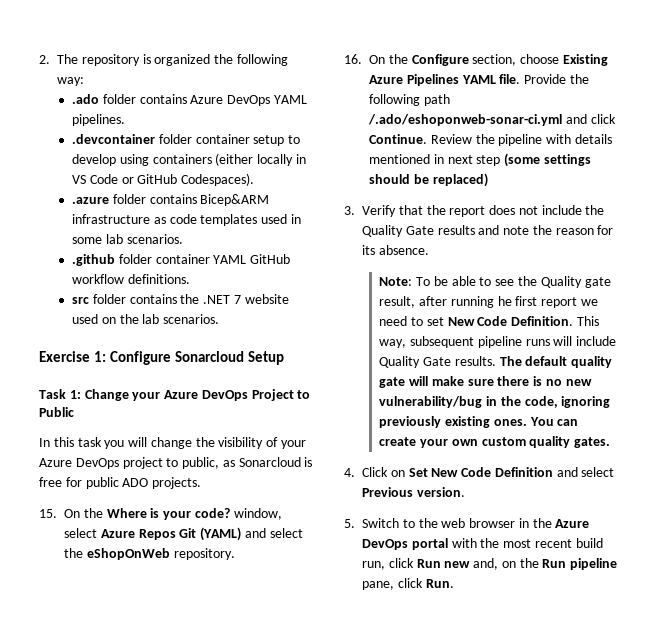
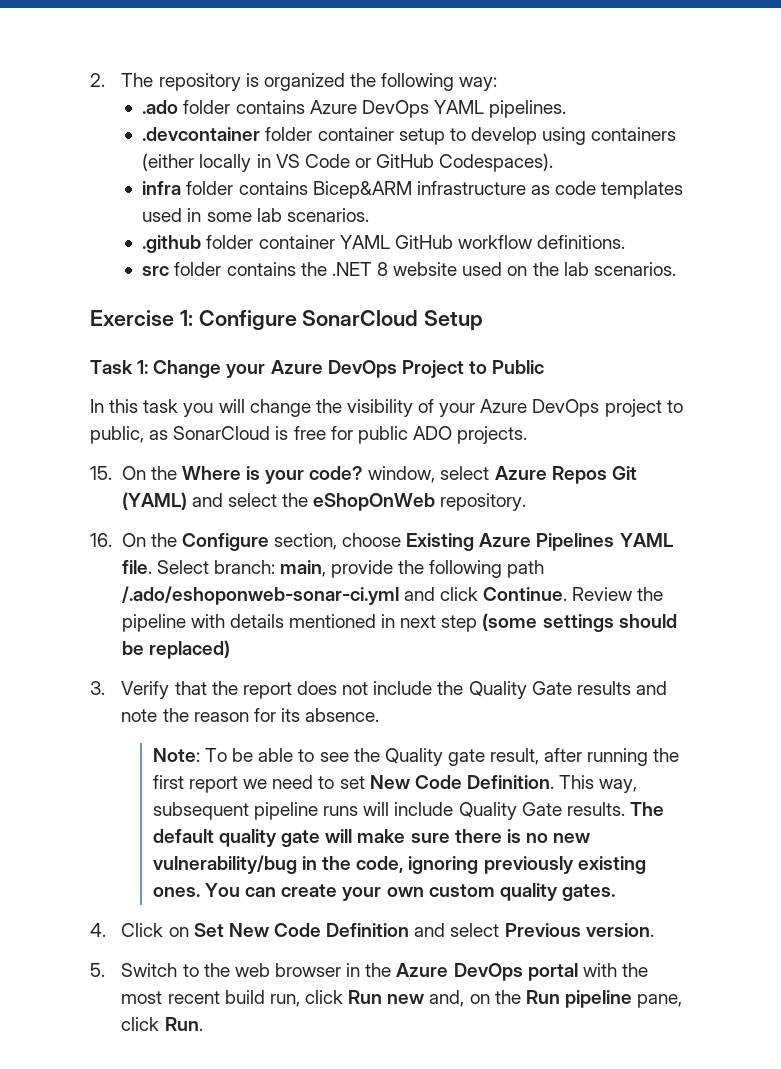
[72,197,110,204] .azure -> [142,181,182,195] infra
[233,295,241,304] 7 -> [377,262,389,276] 8
[175,351,245,362] Sonarcloud -> [302,310,419,326] SonarCloud
[238,457,301,467] Sonarcloud -> [173,426,271,440] SonarCloud
[524,74,567,84] Provide -> [156,560,394,578] Select branch: main, provide
[497,296,512,306] he -> [653,748,680,762] the

